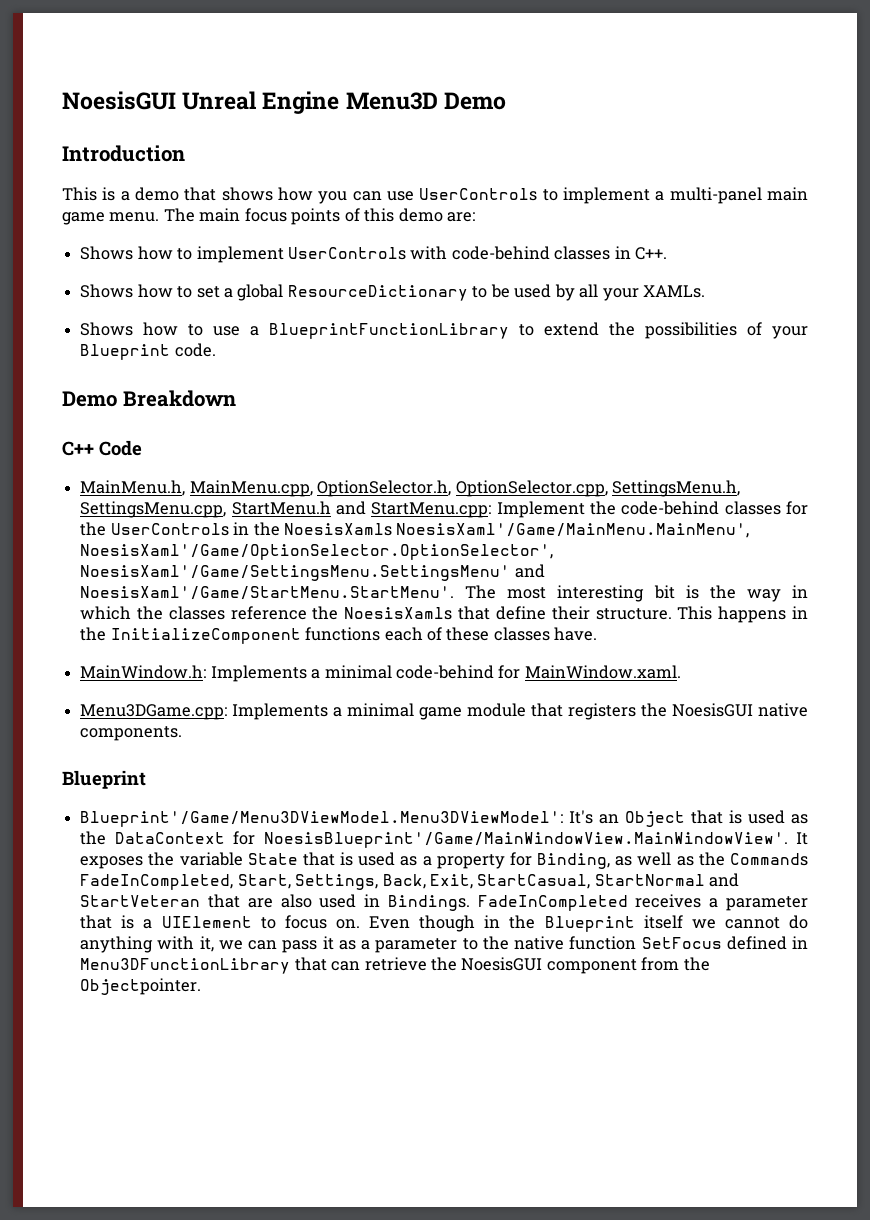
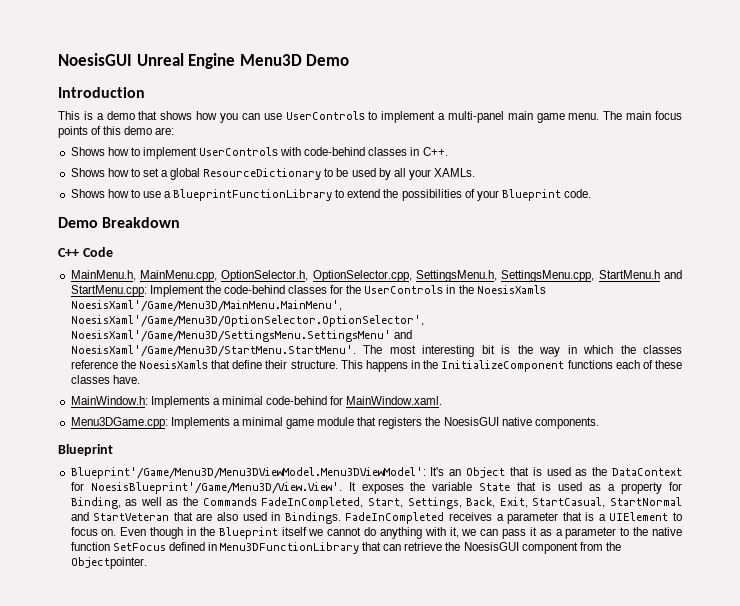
[396,523,750,538] [80,544,554,560] [80,564,545,581] [80,586,455,600] NoesisXaml'/Game/MainMenu.MainMenu', NoesisXaml'/Game/OptionSelector.OptionSelector', NoesisXaml'/Game/SettingsMenu.SettingsMenu' and NoesisXaml'/Game/StartMenu.StartMenu'. -> [70,300,342,312] [70,315,424,327] [70,330,412,342] [70,345,356,357] NoesisXaml'/Game/Menu3D/MainMenu.MainMenu', NoesisXaml'/Game/Menu3D/OptionSelector.OptionSelector', NoesisXaml'/Game/Menu3D/SettingsMenu.SettingsMenu' and NoesisXaml'/Game/Menu3D/StartMenu.StartMenu'.
[80,811,564,827] Blueprint'/Game/Menu3DViewModel.Menu3DViewModel': -> [70,467,426,479] Blueprint'/Game/Menu3D/Menu3DViewModel.Menu3DViewModel':
[263,832,788,848] NoesisBlueprint'/Game/MainWindowView.MainWindowView'. -> [90,482,342,494] NoesisBlueprint'/Game/Menu3D/View.View'.

